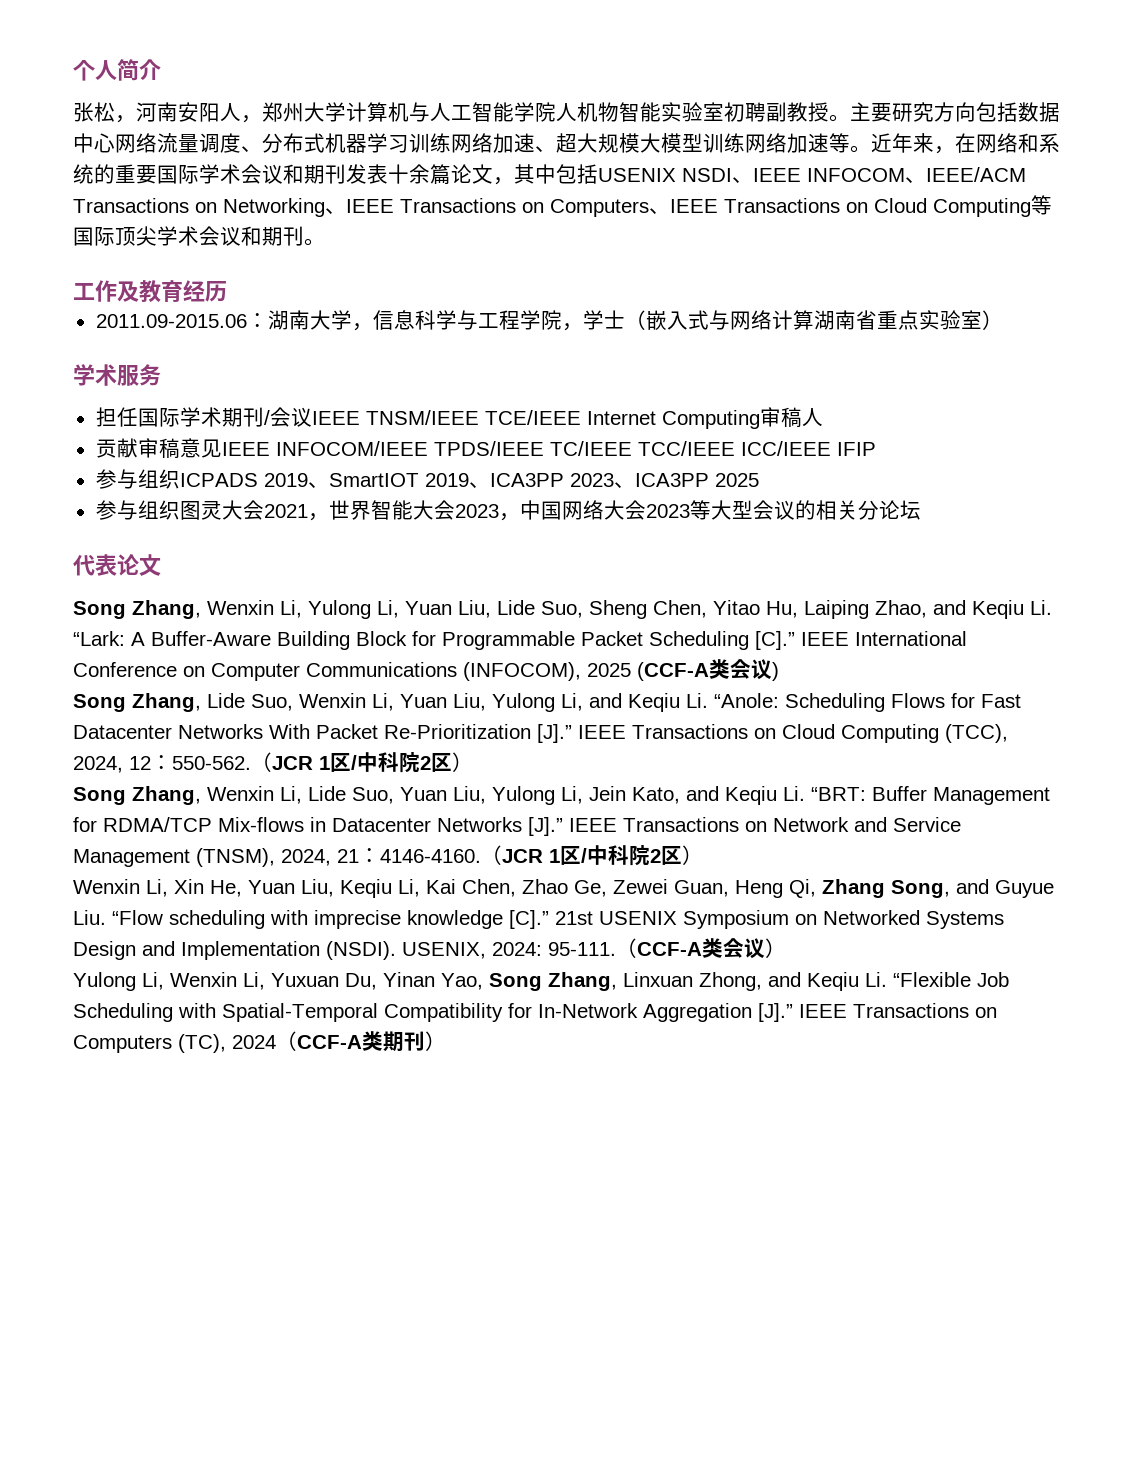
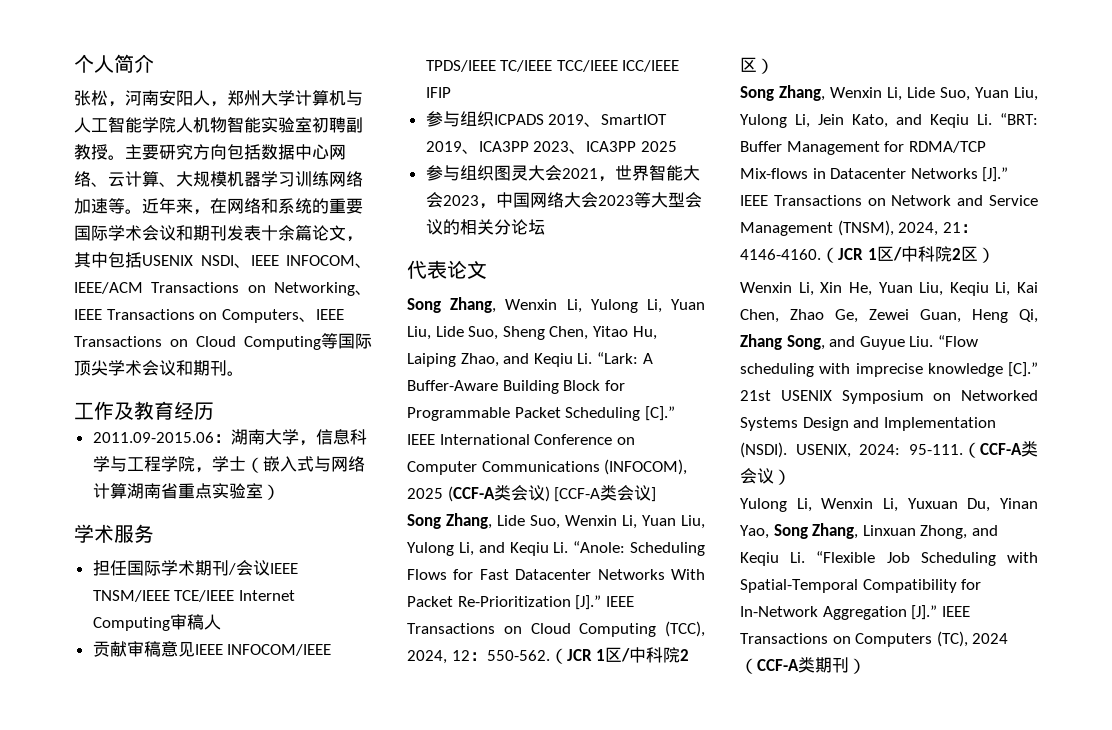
[157,133,325,153] 流量调度、分布式 -> [91,171,227,187] 、云计算、大规模
[535,133,829,153] 、超大规模大模型训练网络加速 -> (108, 206) none
(779, 671) none -> [554,485,657,502] [CCF-A类会议]

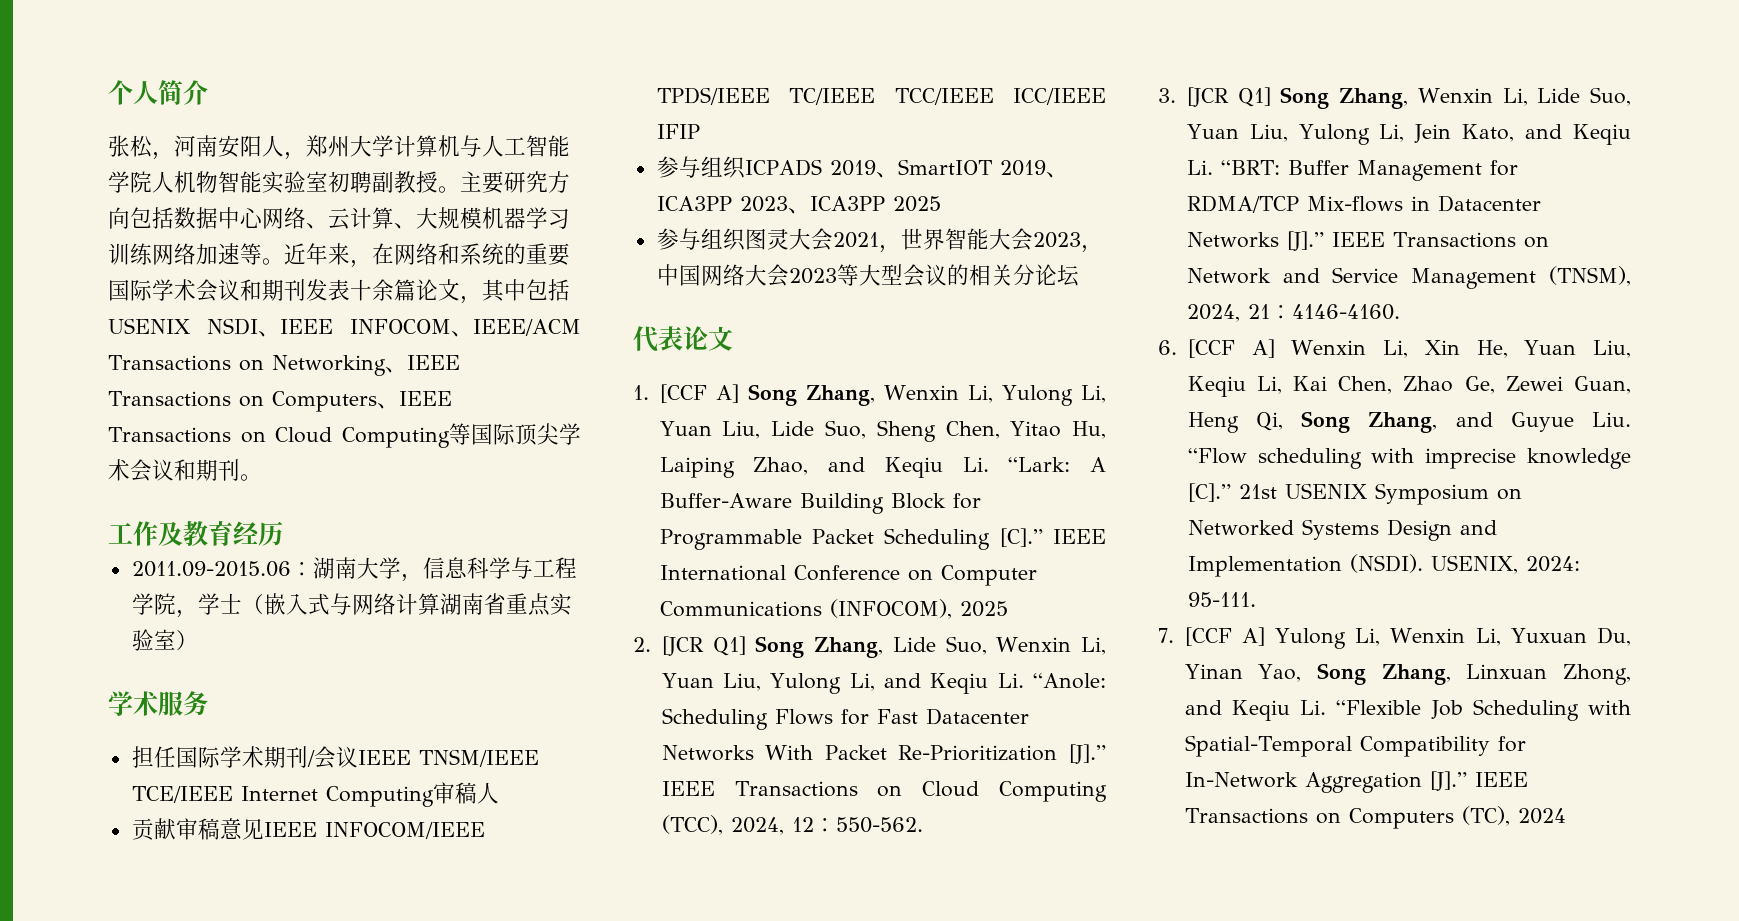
(487, 269) none -> [633,384,739,403] 1. [CCF A]
[447,485,657,502] (CCF-A类会议) [CCF-A类会议] // -> [633,636,746,656] // 2. [JCR Q1]
[549,647,690,664] [740,57,774,74] （JCR 1区/中科院2区） // -> [1158,87,1271,107] // 3. [JCR Q1]
[821,246,995,263] （JCR 1区/中科院2区） // -> [1158,339,1275,358] // 6. [CCF A]
[740,334,825,350] Zhang Song, -> [1301,411,1438,433] Song Zhang,
[963,441,1038,458] [740,468,791,485] （CCF-A类会议） // -> [1158,627,1265,646] // 7. [CCF A]
[740,657,866,674] （CCF-A类期刊） -> (1566, 816) none

